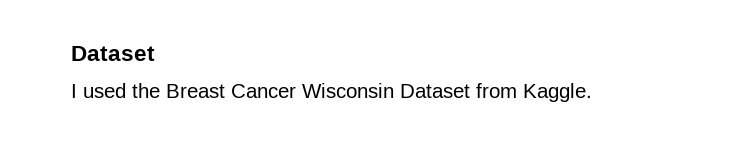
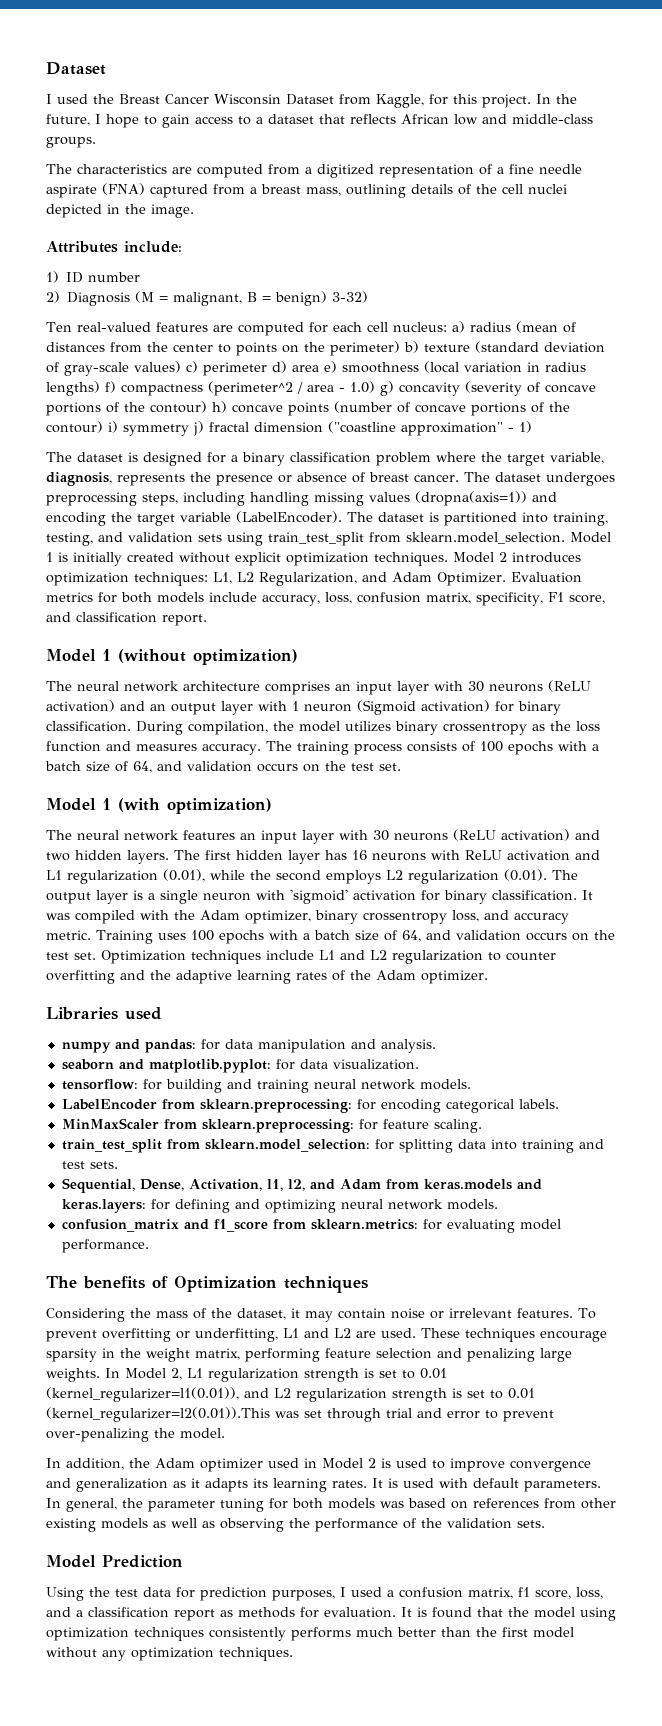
[523,83,592,102] Kaggle. -> [376,94,577,108] [46,114,593,128] [46,137,96,148] [46,164,582,178] [46,183,567,198] [46,204,194,218] [46,241,182,253] [46,271,141,283] [46,291,369,306] [46,321,576,336] [46,341,605,356] [46,361,586,376] [46,381,596,396] [46,401,570,416] [46,421,532,436] [46,452,604,466] [46,472,615,486] [46,491,557,506] [46,511,608,526] [46,532,611,546] [46,552,581,566] [46,572,582,586] [46,592,605,606] [46,612,207,626] [46,649,298,665] [46,680,591,695] [46,700,561,715] [46,721,600,735] [46,741,599,755] [45,761,401,773] [46,798,272,814] [46,829,600,844] [46,850,600,864] [46,869,578,884] [46,889,593,904] [46,910,569,924] [46,930,615,944] [46,950,556,964] [46,970,488,984] [46,1007,162,1020] [61,1039,436,1053] [61,1059,419,1073] [61,1079,471,1093] [61,1099,559,1113] [61,1118,482,1133] [61,1139,604,1153] [61,1161,118,1169] [61,1178,542,1193] [61,1199,498,1213] [61,1219,561,1233] [61,1239,149,1253] [46,1276,368,1293] [46,1308,596,1322] [46,1328,607,1342] [46,1348,572,1362] [46,1368,447,1382] [46,1387,535,1402] [46,1407,554,1422] [46,1428,225,1442] [46,1458,591,1472] [46,1478,601,1492] [46,1498,616,1512] [46,1518,545,1532] [46,1555,183,1568] [46,1587,603,1601] [46,1607,616,1621] [46,1627,574,1641] [46,1647,293,1661] Kaggle, for this project. In the future, I hope to gain access to a dataset that reflects African low and middle-class groups. // The characteristics are computed from a digitized representation of a fine needle aspirate (FNA) captured from a breast mass, outlining details of the cell nuclei depicted in the image. // Attributes include: // 1) ID number // 2) Diagnosis (M = malignant, B = benign) 3-32) // Ten real-valued features are computed for each cell nucleus: a) radius (mean of distances from the center to points on the perimeter) b) texture (standard deviation of gray-scale values) c) perimeter d) area e) smoothness (local variation in radius lengths) f) compactness (perimeter^2 / area - 1.0) g) concavity (severity of concave portions of the contour) h) concave points (number of concave portions of the contour) i) symmetry j) fractal dimension ("coastline approximation" - 1) // The dataset is designed for a binary classification problem where the target variable, diagnosis, represents the presence or absence of breast cancer. The dataset undergoes preprocessing steps, including handling missing values (dropna(axis=1)) and encoding the target variable (LabelEncoder). The dataset is partitioned into training, testing, and validation sets using train_test_split from sklearn.model_selection. Model 1 is initially created without explicit optimization techniques. Model 2 introduces optimization techniques: L1, L2 Regularization, and Adam Optimizer. Evaluation metrics for both models include accuracy, loss, confusion matrix, specificity, F1 score, and classification report. // Model 1 (without optimization) // The neural network architecture comprises an input layer with 30 neurons (ReLU activation) and an output layer with 1 neuron (Sigmoid activation) for binary classification. During compilation, the model utilizes binary crossentropy as the loss function and measures accuracy. The training process consists of 100 epochs with a batch size of 64, and validation occurs on the test set. // Model 1 (with optimization) // The neural network features an input layer with 30 neurons (ReLU activation) and two hidden layers. The first hidden layer has 16 neurons with ReLU activation and L1 regularization (0.01), while the second employs L2 regularization (0.01). The output layer is a single neuron with 'sigmoid' activation for binary classification. It was compiled with the Adam optimizer, binary crossentropy loss, and accuracy metric. Training uses 100 epochs with a batch size of 64, and validation occurs on the test set. Optimization techniques include L1 and L2 regularization to counter overfitting and the adaptive learning rates of the Adam optimizer. // Libraries used // numpy and pandas: for data manipulation and analysis. // seaborn and matplotlib.pyplot: for data visualization. // tensorflow: for building and training neural network models. // LabelEncoder from sklearn.preprocessing: for encoding categorical labels. // MinMaxScaler from sklearn.preprocessing: for feature scaling. // train_test_split from sklearn.model_selection: for splitting data into training and test sets. // Sequential, Dense, Activation, l1, l2, and Adam from keras.models and keras.layers: for defining and optimizing neural network models. // confusion_matrix and f1_score from sklearn.metrics: for evaluating model performance. // The benefits of Optimization techniques // Considering the mass of the dataset, it may contain noise or irrelevant features. To prevent overfitting or underfitting, L1 and L2 are used. These techniques encourage sparsity in the weight matrix, performing feature selection and penalizing large weights. In Model 2, L1 regularization strength is set to 0.01 (kernel_regularizer=l1(0.01)), and L2 regularization strength is set to 0.01 (kernel_regularizer=l2(0.01)).This was set through trial and error to prevent over-penalizing the model. // In addition, the Adam optimizer used in Model 2 is used to improve convergence and generalization as it adapts its learning rates. It is used with default parameters. In general, the parameter tuning for both models was based on references from other existing models as well as observing the performance of the validation sets. // Model Prediction // Using the test data for prediction purposes, I used a confusion matrix, f1 score, loss, and a classification report as methods for evaluation. It is found that the model using optimization techniques consistently performs much better than the first model without any optimization techniques.

